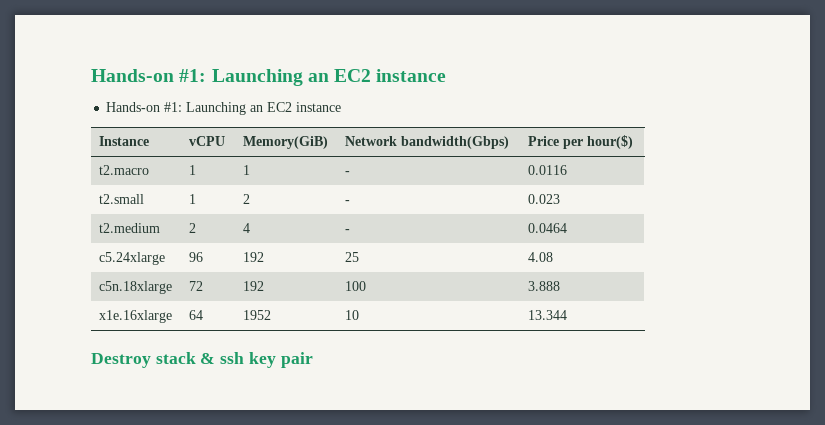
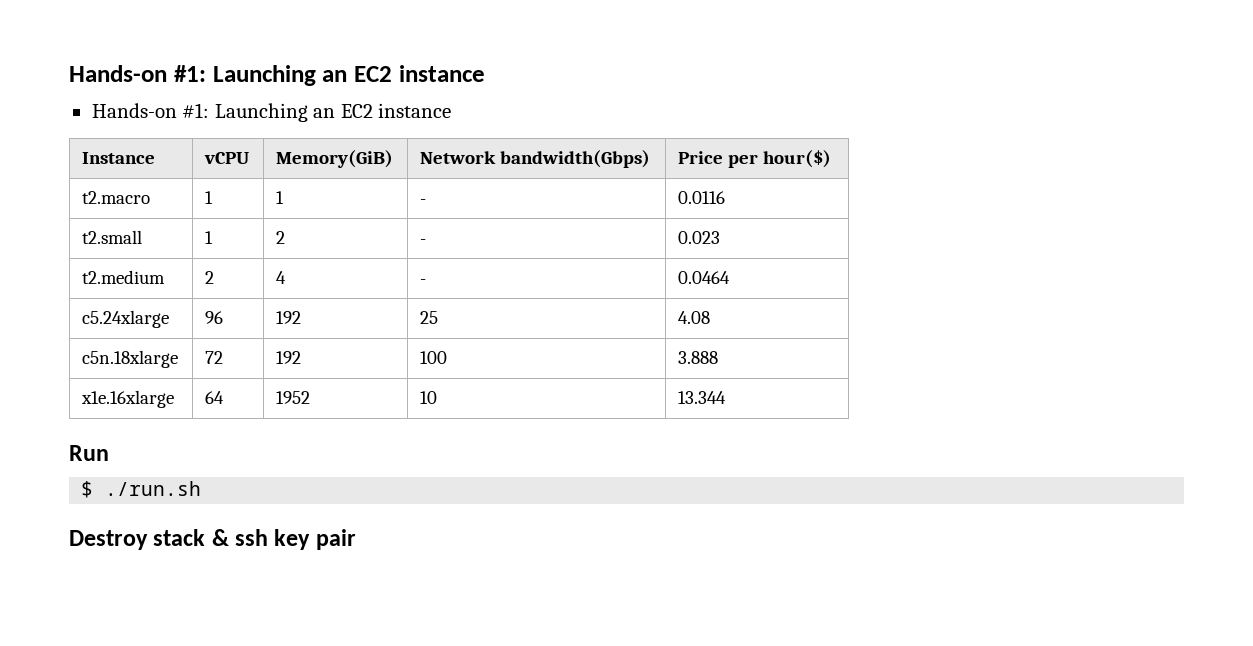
(568, 315) none -> [69,445,109,461] [81,481,202,498] // Run // $ ./run.sh

